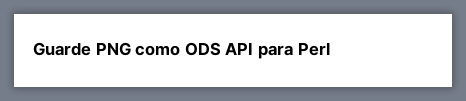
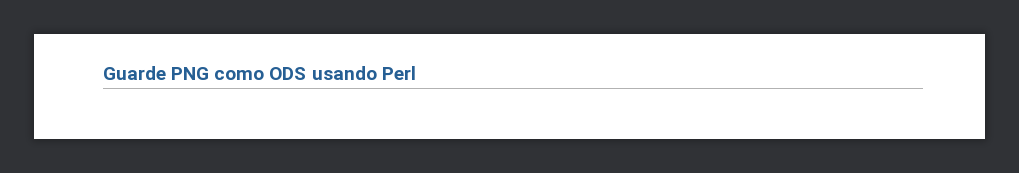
[225,42,293,59] API para -> [311,66,377,80] usando

